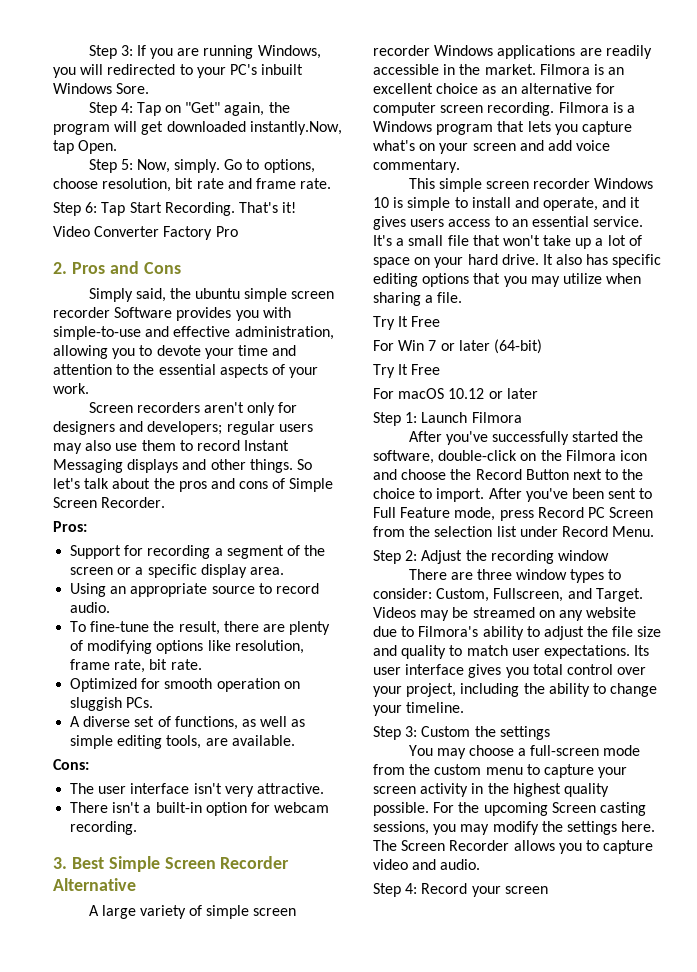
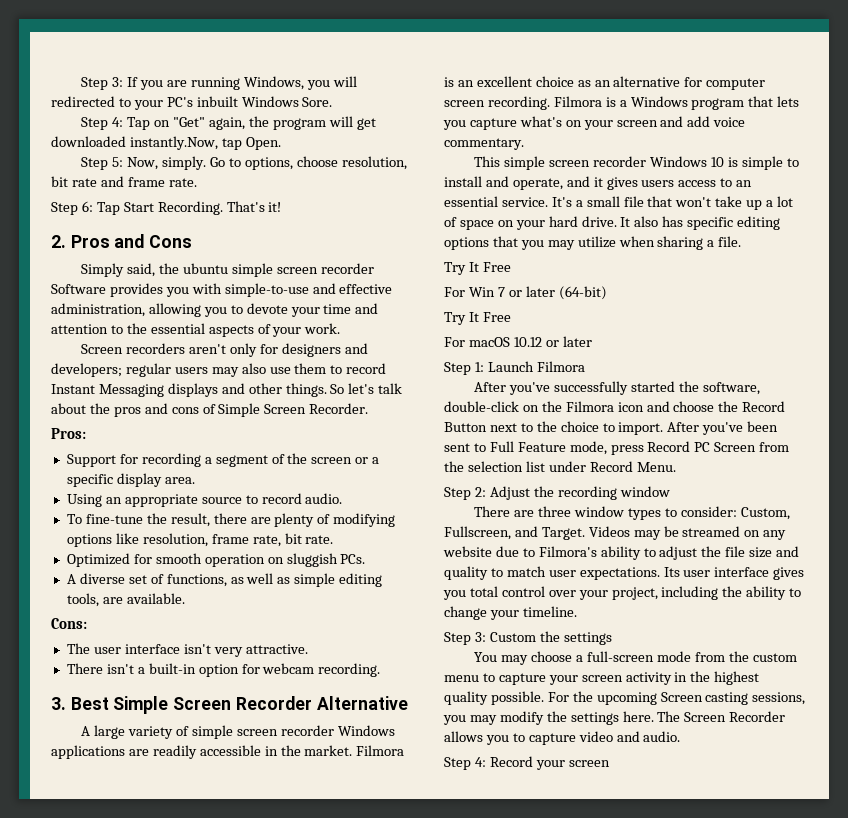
[53,226,238,240] // Video Converter Factory Pro -> (282, 207) none

